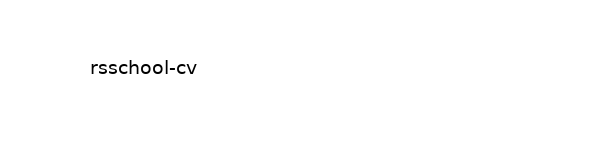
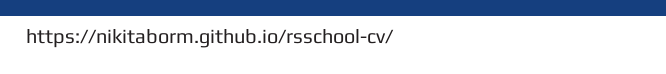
[90,60,197,74] rsschool-cv -> [26,29,394,48] https://nikitaborm.github.io/rsschool-cv/

